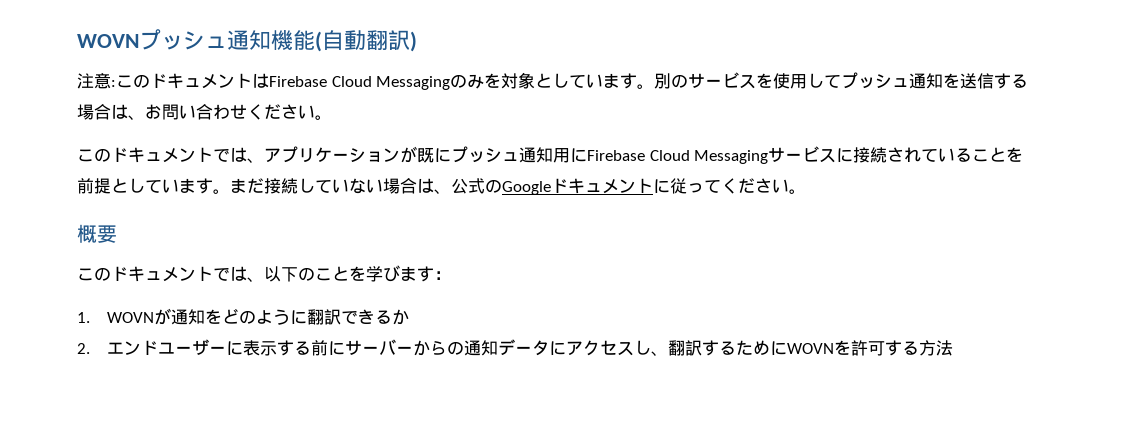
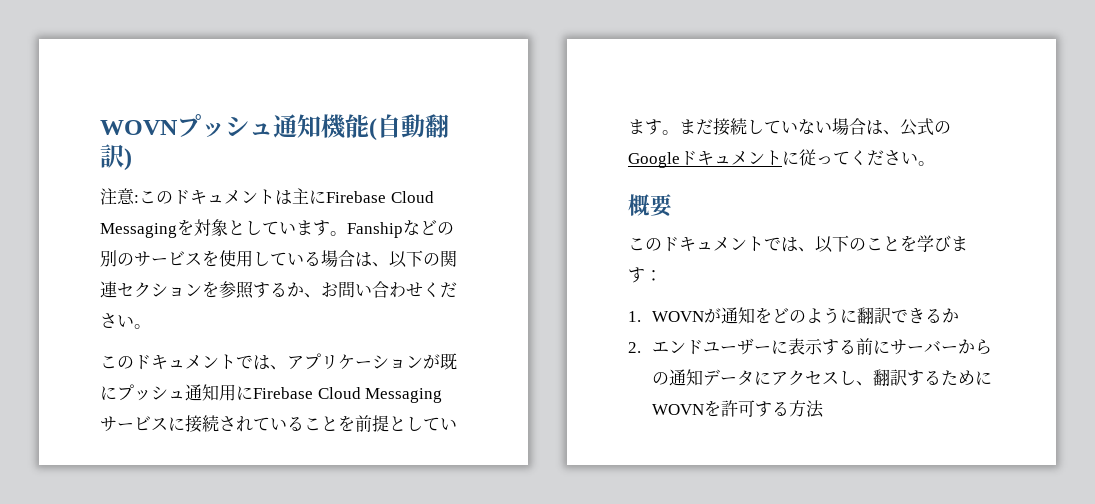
[269,74,485,90] Firebase Cloud Messagingのみ -> [292,188,434,204] [100,223,177,238] 主にFirebase Cloud Messaging
(655, 86) none -> [347,220,454,238] Fanshipなどの
[841,72,1029,89] [77,104,128,120] プッシュ通知を送信する場合は -> [287,250,457,268] [100,281,304,299] いる場合は、以下の関連セクションを参照するか

